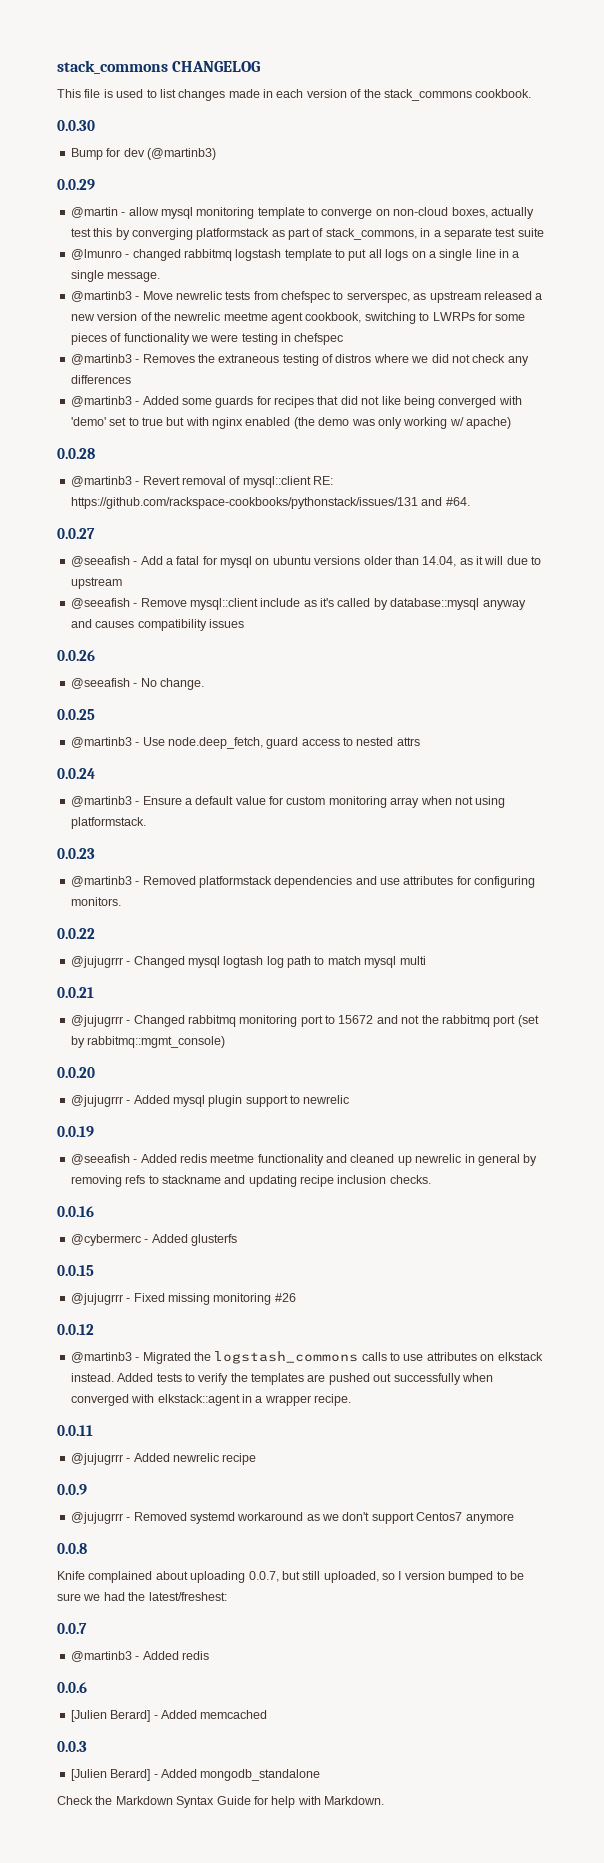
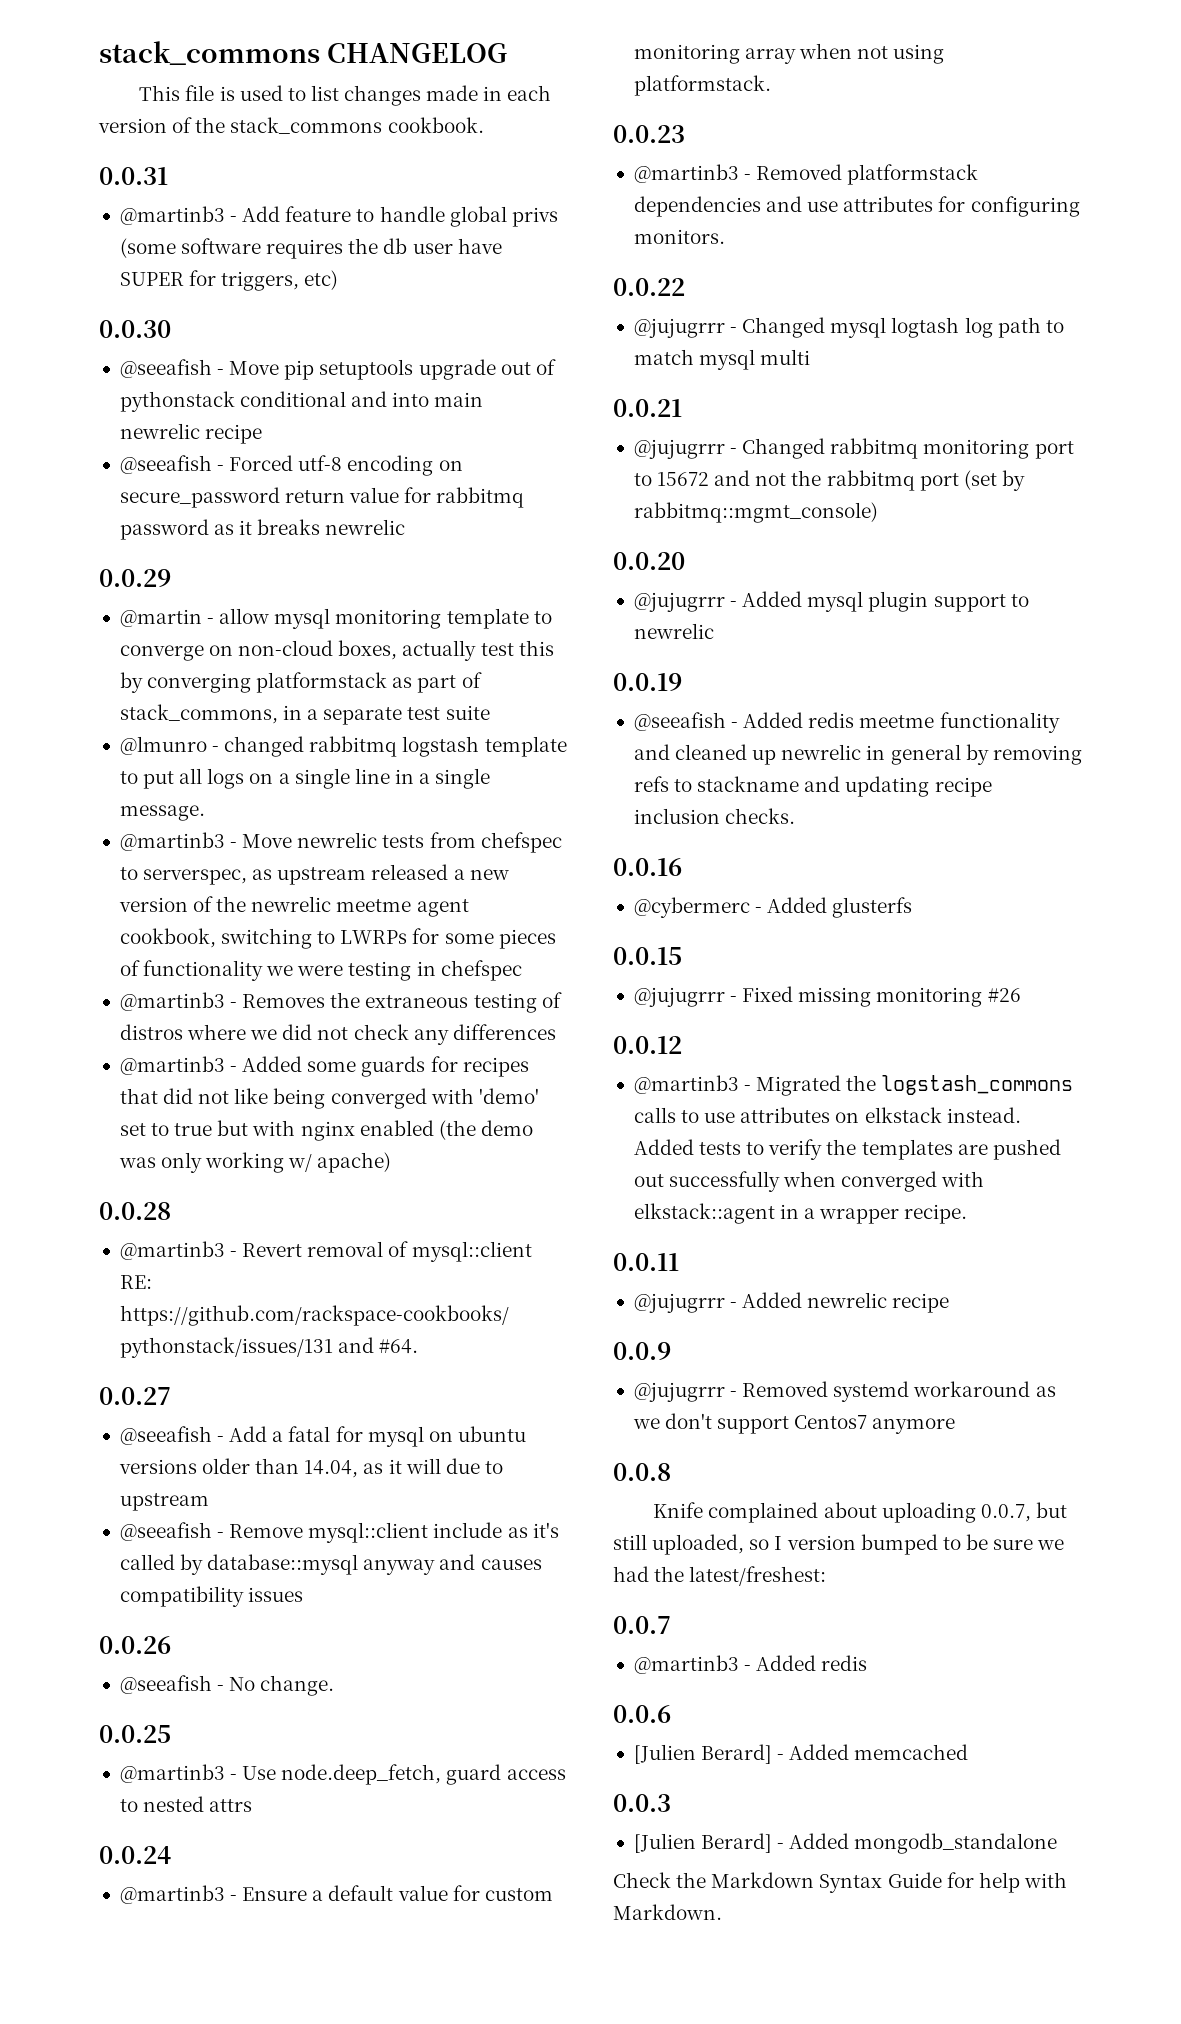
[57,120,95,131] [70,148,216,160] 0.0.30 // Bump for dev (@martinb3) -> [99,167,168,185] [119,206,558,227] [119,238,502,259] [119,270,339,291] [99,320,171,338] [119,359,556,380] [119,391,484,412] [119,423,263,444] [119,455,463,476] [119,487,525,508] [119,519,406,540] 0.0.31 // @martinb3 - Add feature to handle global privs (some software requires the db user have SUPER for triggers, etc) // 0.0.30 // @seeafish - Move pip setuptools upgrade out of pythonstack conditional and into main newrelic recipe // @seeafish - Forced utf-8 encoding on secure_password return value for rabbitmq password as it breaks newrelic

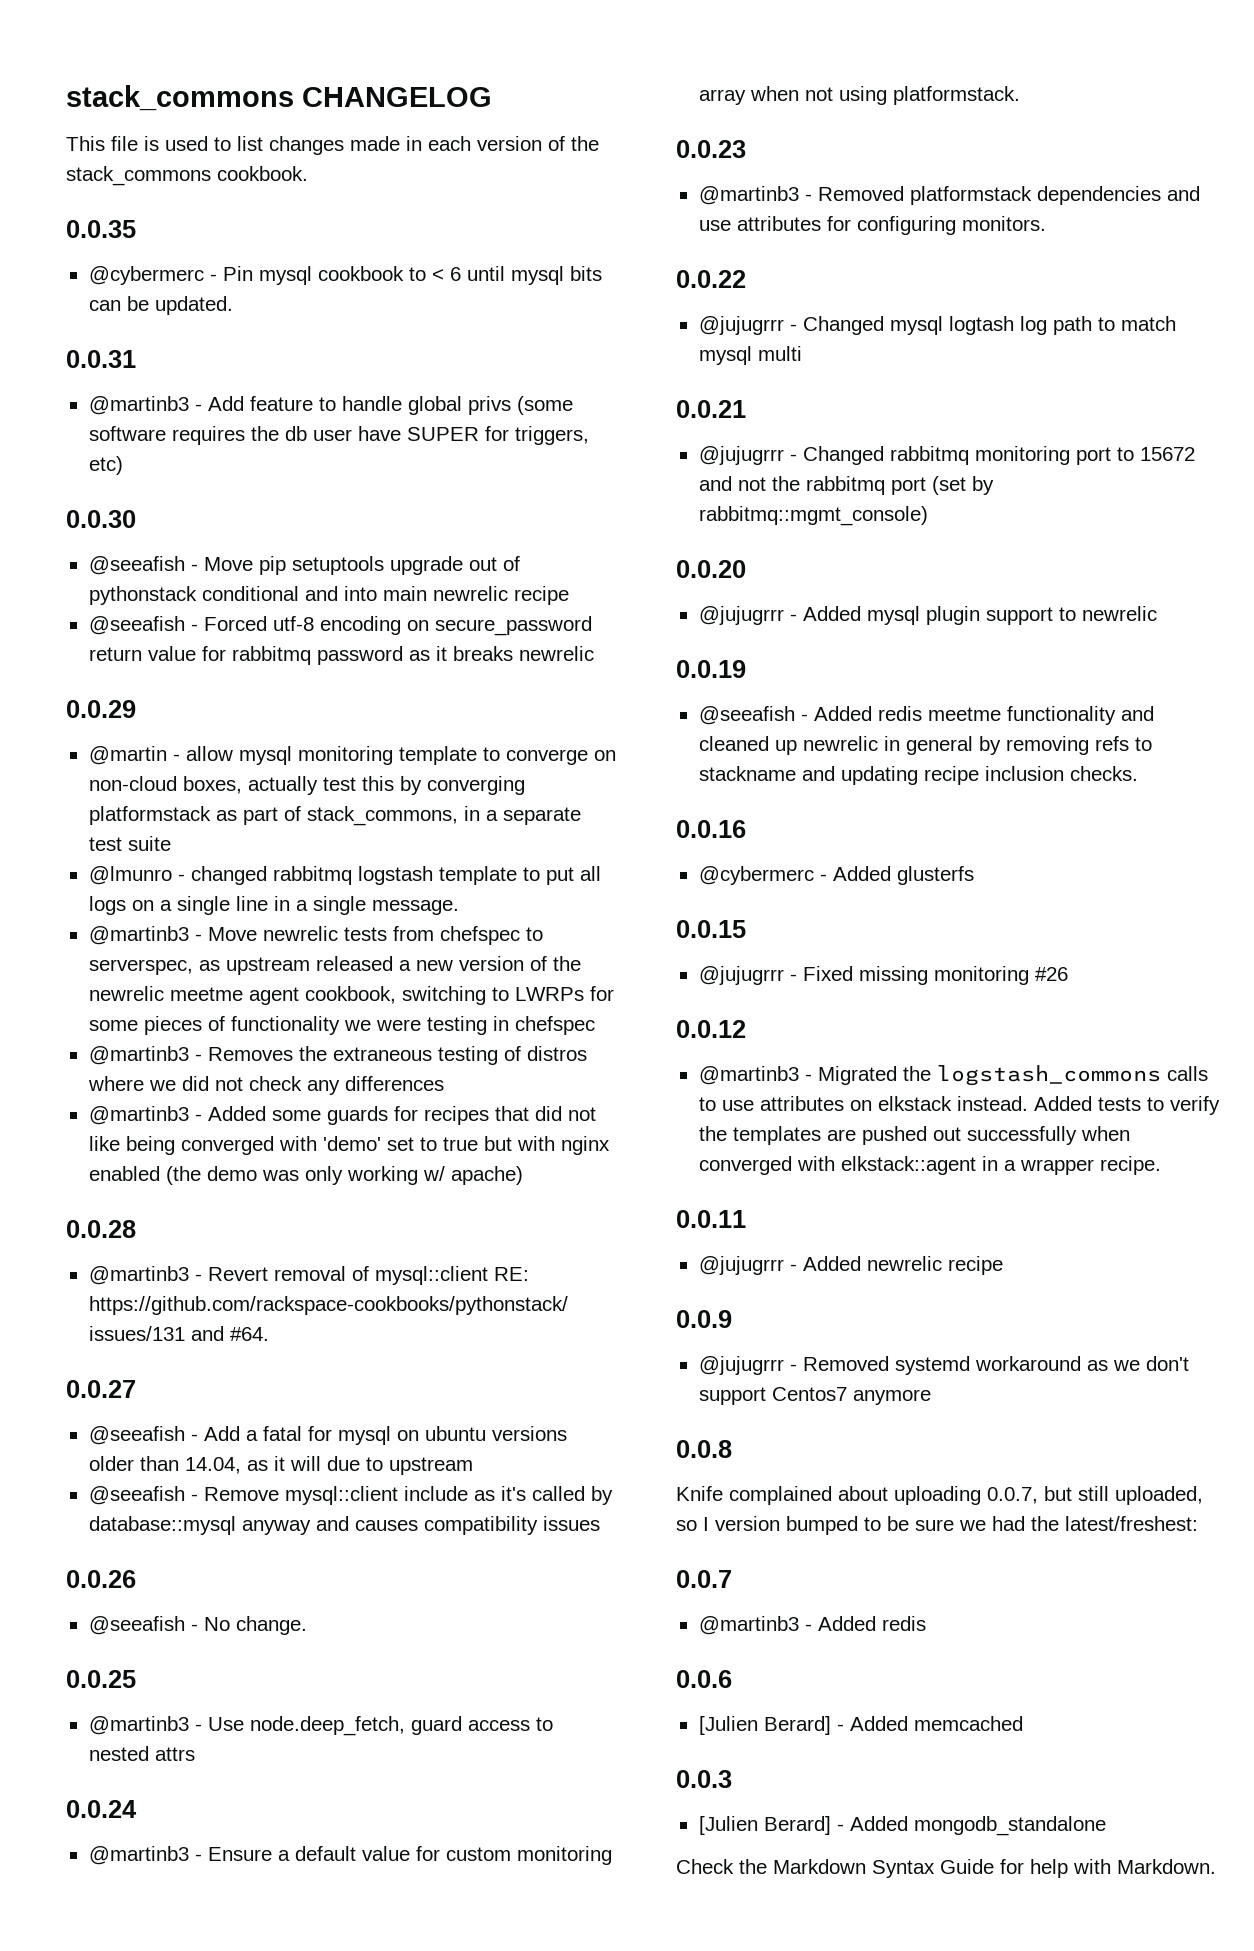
(484, 125) none -> [66,220,136,238] [88,266,602,285] [88,296,233,315] // 0.0.35 // @cybermerc - Pin mysql cookbook to < 6 until mysql bits can be updated.

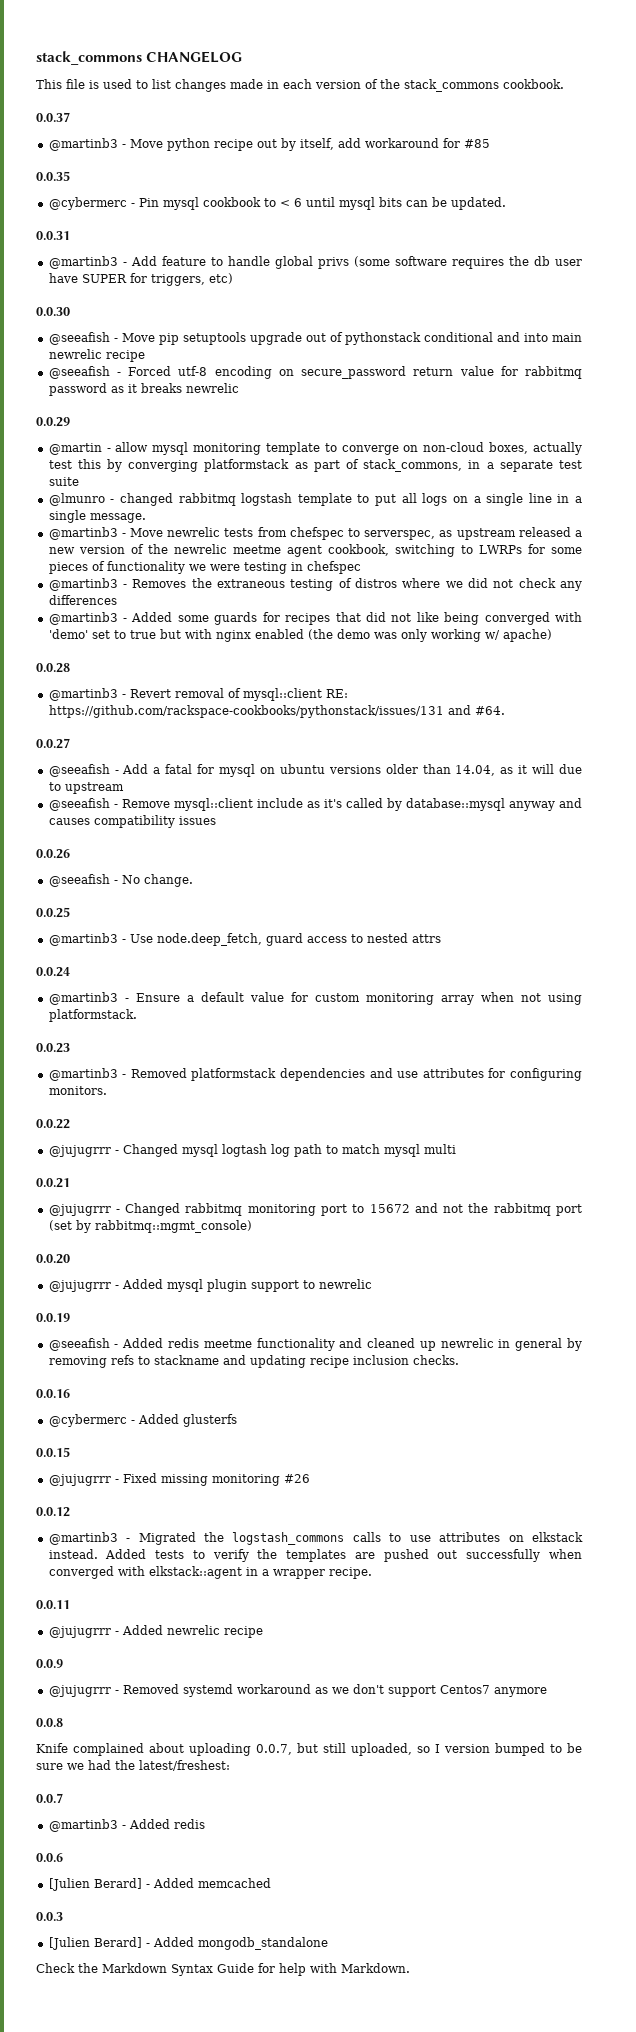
(308, 173) none -> [36,112,70,122] [48,138,490,151] // 0.0.37 // @martinb3 - Move python recipe out by itself, add workaround for #85

